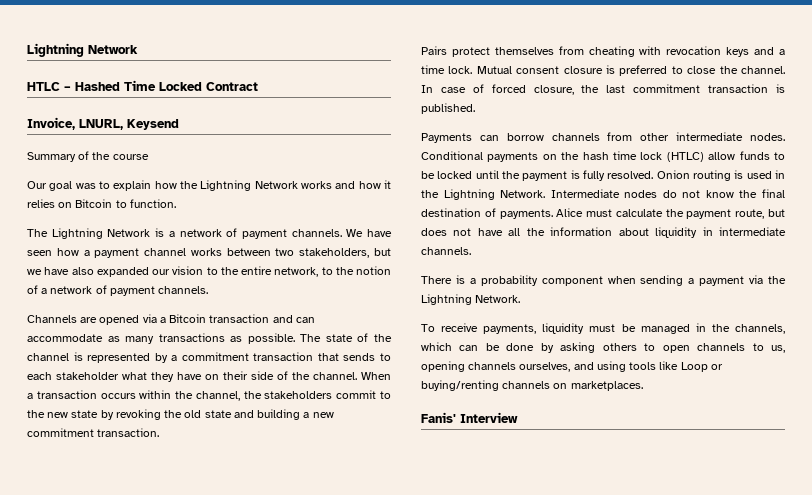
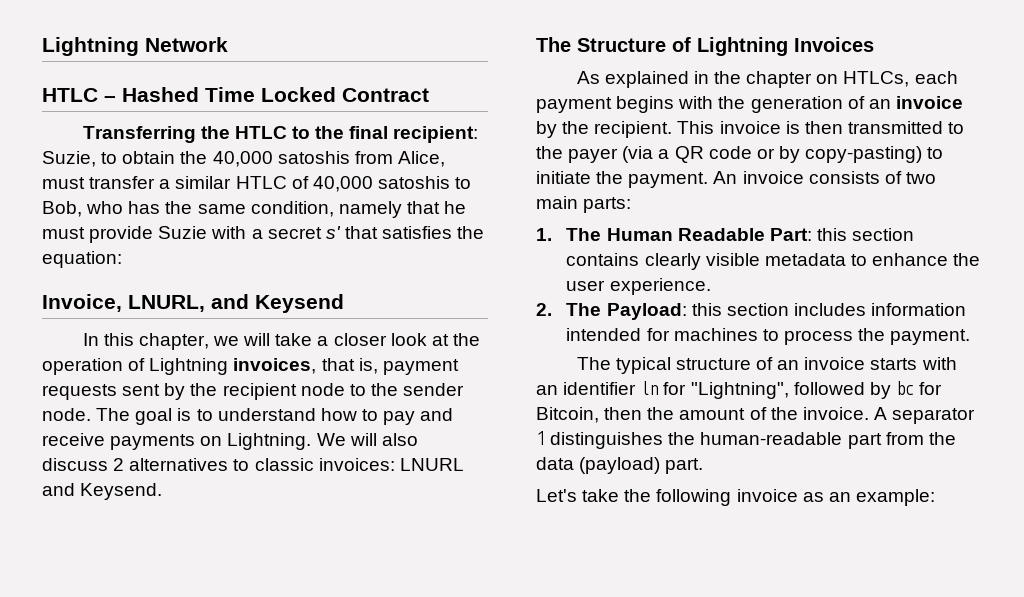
(258, 86) none -> [82,126,479,143] [42,151,445,167] [42,176,472,192] [42,201,467,218] [42,226,485,243] [42,251,122,268] // Transferring the HTLC to the final recipient: Suzie, to obtain the 40,000 satoshis from Alice, must transfer a similar HTLC of 40,000 satoshis to Bob, who has the same condition, namely that he must provide Suzie with a secret s' that satisfies the equation:
(123, 124) none -> [211,294,249,309] and
[27,151,149,162] [27,180,391,191] [27,199,176,208] [27,228,392,239] [27,248,391,258] [27,266,391,277] [27,285,209,296] [27,314,315,325] [27,333,392,344] [27,352,391,363] [27,371,391,382] [27,390,391,401] [27,409,334,420] [27,428,160,437] [421,46,785,57] [421,65,785,76] [421,84,785,95] [421,103,475,114] [421,132,785,143] [421,151,785,162] [421,170,785,181] [421,189,785,200] [421,208,785,219] [421,227,786,238] [421,247,471,255] [421,275,786,286] [421,294,521,305] [421,323,785,334] [421,342,785,353] [421,361,723,372] [421,380,643,391] [421,412,518,423] Summary of the course // Our goal was to explain how the Lightning Network works and how it relies on Bitcoin to function. // The Lightning Network is a network of payment channels. We have seen how a payment channel works between two stakeholders, but we have also expanded our vision to the entire network, to the notion of a network of payment channels. // Channels are opened via a Bitcoin transaction and can accommodate as many transactions as possible. The state of the channel is represented by a commitment transaction that sends to each stakeholder what they have on their side of the channel. When a transaction occurs within the channel, the stakeholders commit to the new state by revoking the old state and building a new commitment transaction. // Pairs protect themselves from cheating with revocation keys and a time lock. Mutual consent closure is preferred to close the channel. In case of forced closure, the last commitment transaction is published. // Payments can borrow channels from other intermediate nodes. Conditional payments on the hash time lock (HTLC) allow funds to be locked until the payment is fully resolved. Onion routing is used in the Lightning Network. Intermediate nodes do not know the final destination of payments. Alice must calculate the payment route, but does not have all the information about liquidity in intermediate channels. // There is a probability component when sending a payment via the Lightning Network. // To receive payments, liquidity must be managed in the channels, which can be done by asking others to open channels to us, opening channels ourselves, and using tools like Loop or buying/renting channels on marketplaces. // Fanis' Interview -> [82,333,480,350] [42,358,459,375] [42,383,465,400] [42,408,454,425] [42,433,418,450] [42,458,464,471] [42,483,163,500] [536,37,874,56] [576,71,958,88] [536,96,963,113] [536,121,965,138] [536,146,944,163] [536,171,936,188] [536,196,632,213] [536,228,915,241] [566,253,981,270] [566,278,711,295] [536,303,967,320] [566,328,971,345] [576,357,957,374] [536,381,943,399] [536,407,976,424] [536,431,956,449] [536,457,704,474] [536,489,935,506] In this chapter, we will take a closer look at the operation of Lightning invoices, that is, payment requests sent by the recipient node to the sender node. The goal is to understand how to pay and receive payments on Lightning. We will also discuss 2 alternatives to classic invoices: LNURL and Keysend. // The Structure of Lightning Invoices // As explained in the chapter on HTLCs, each payment begins with the generation of an invoice by the recipient. This invoice is then transmitted to the payer (via a QR code or by copy-pasting) to initiate the payment. An invoice consists of two main parts: // 1. The Human Readable Part: this section contains clearly visible metadata to enhance the user experience. // 2. The Payload: this section includes information intended for machines to process the payment. // The typical structure of an invoice starts with an identifier ln for "Lightning", followed by bc for Bitcoin, then the amount of the invoice. A separator 1 distinguishes the human-readable part from the data (payload) part. // Let's take the following invoice as an example:

